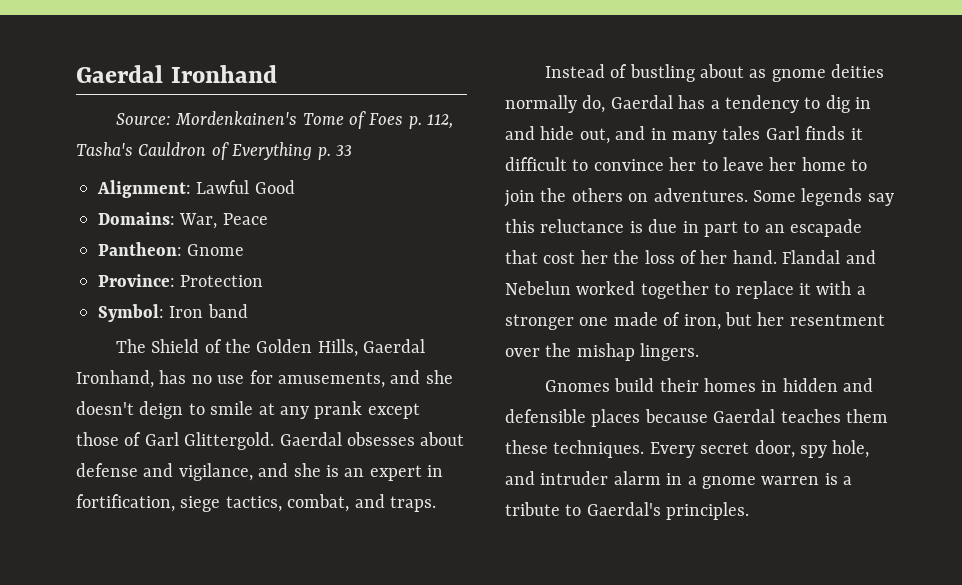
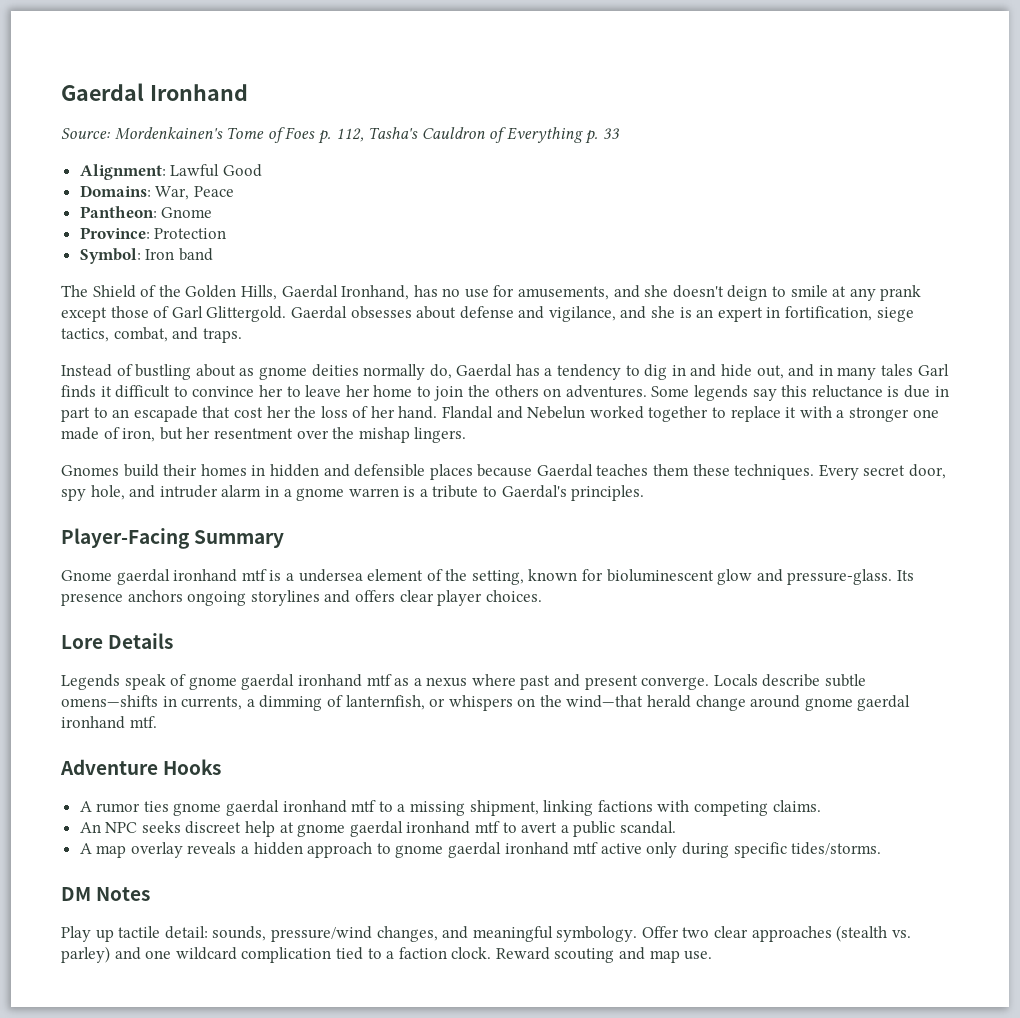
(750, 511) none -> [61,528,285,549] [61,569,915,585] [61,590,542,606] [61,633,174,649] [61,674,867,690] [61,695,911,711] [61,716,157,729] [60,759,222,775] [79,800,821,816] [79,821,676,837] [79,842,882,858] [61,887,151,901] [61,925,911,942] [61,946,713,963] // Player-Facing Summary // Gnome gaerdal ironhand mtf is a undersea element of the setting, known for bioluminescent glow and pressure-glass. Its presence anchors ongoing storylines and offers clear player choices. // Lore Details // Legends speak of gnome gaerdal ironhand mtf as a nexus where past and present converge. Locals describe subtle omens—shifts in currents, a dimming of lanternfish, or whispers on the wind—that herald change around gnome gaerdal ironhand mtf. // Adventure Hooks // A rumor ties gnome gaerdal ironhand mtf to a missing shipment, linking factions with competing claims. // An NPC seeks discreet help at gnome gaerdal ironhand mtf to avert a public scandal. // A map overlay reveals a hidden approach to gnome gaerdal ironhand mtf active only during specific tides/storms. // DM Notes // Play up tactile detail: sounds, pressure/wind changes, and meaningful symbology. Offer two clear approaches (stealth vs. parley) and one wildcard complication tied to a faction clock. Reward scouting and map use.

